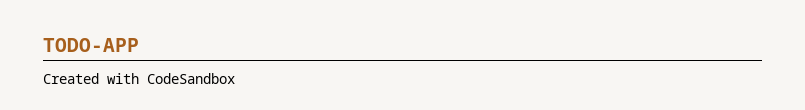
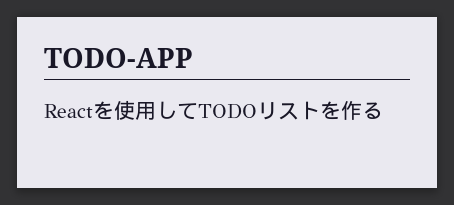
[43,73,235,84] Created with CodeSandbox -> [44,100,383,120] Reactを使用してTODOリストを作る

